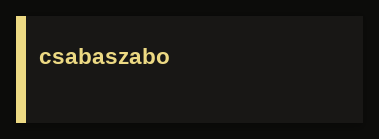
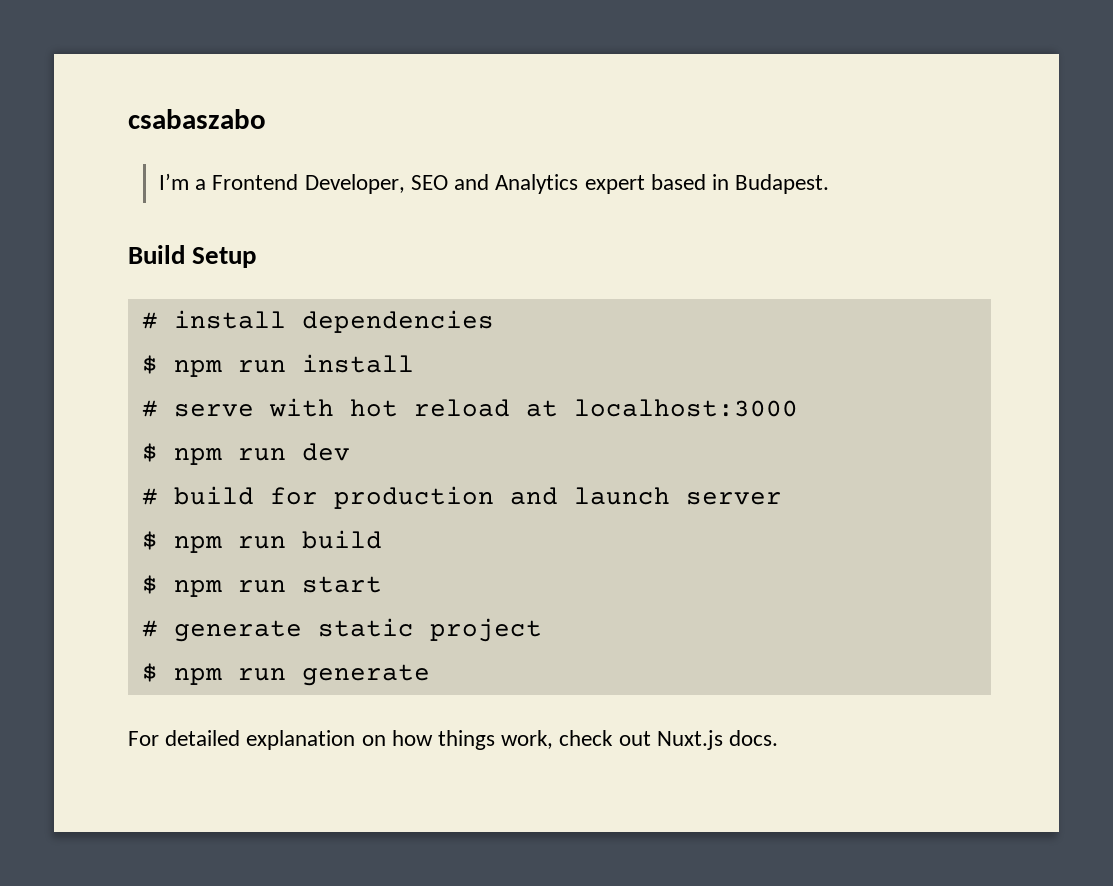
(170, 56) none -> [159,173,830,194] [128,245,257,268] [141,310,494,333] [141,354,414,377] [141,398,798,417] [141,443,350,465] [141,486,782,509] [141,530,382,553] [141,575,382,597] [141,618,542,642] [141,663,430,686] [128,730,779,750] // I’m a Frontend Developer, SEO and Analytics expert based in Budapest. // Build Setup // # install dependencies // $ npm run install // # serve with hot reload at localhost:3000 // $ npm run dev // # build for production and launch server // $ npm run build // $ npm run start // # generate static project // $ npm run generate // For detailed explanation on how things work, check out Nuxt.js docs.

